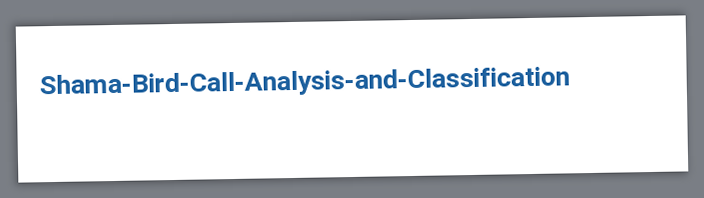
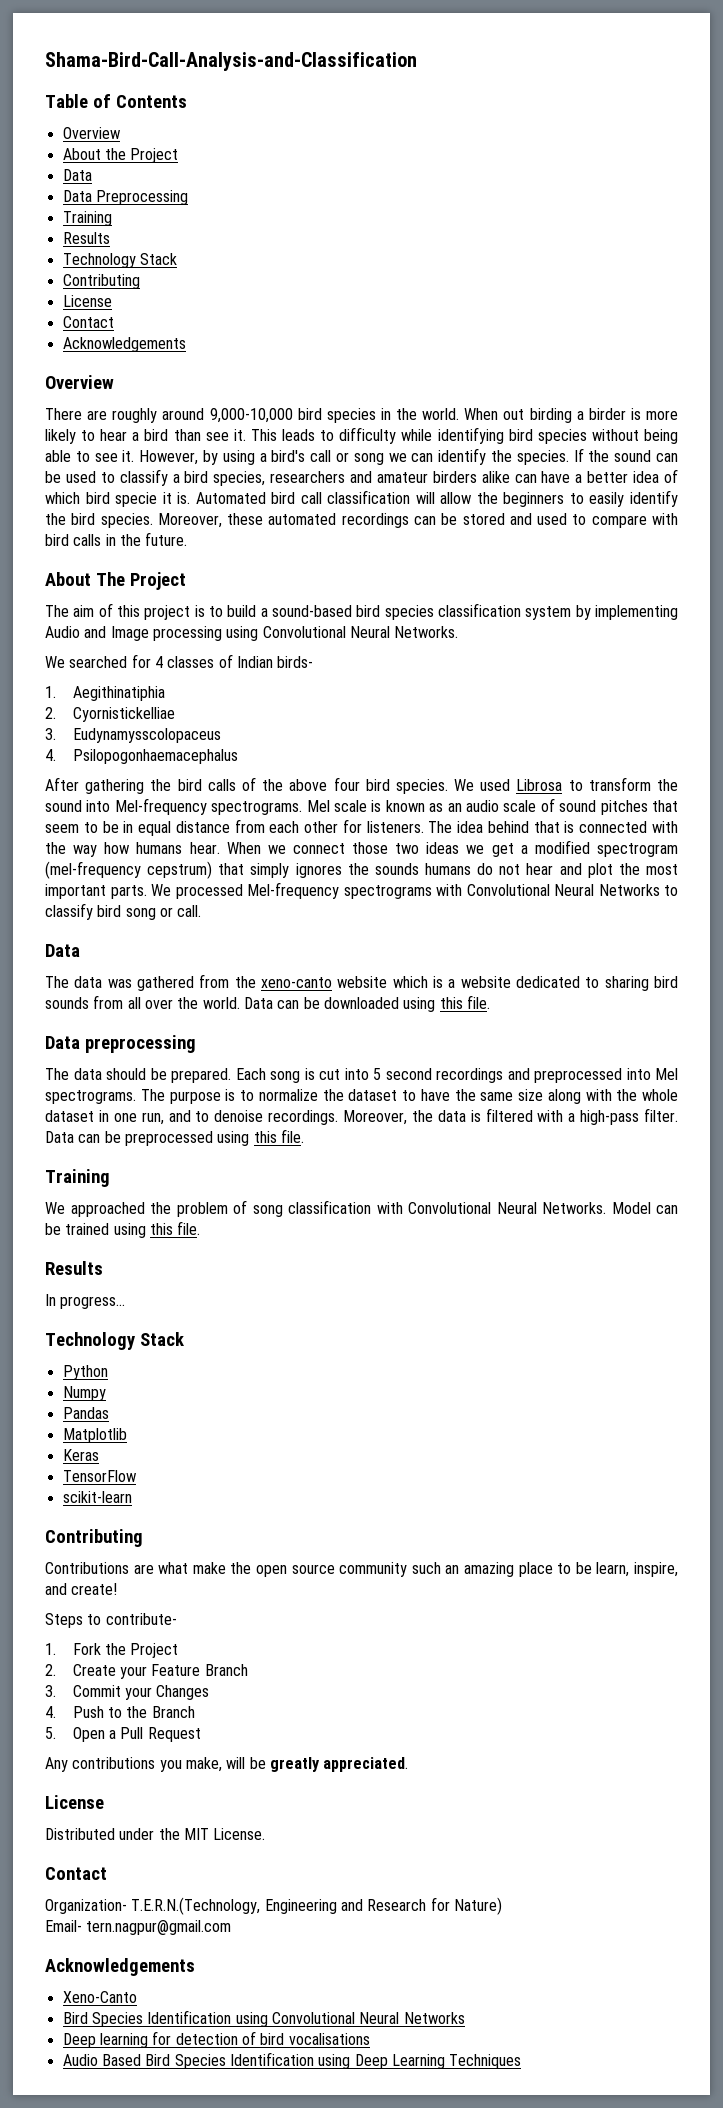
(570, 83) none -> [45,94,187,108] [62,127,120,139] [62,148,179,163] [62,169,92,181] [62,190,188,205] [62,211,112,226] [62,232,110,244] [62,253,177,268] [62,274,140,289] [62,295,112,307] [62,316,114,328] [62,337,186,352] [45,375,114,389] [45,408,678,423] [45,427,678,444] [45,448,678,465] [45,469,678,486] [45,490,678,507] [45,513,679,528] [45,532,188,546] [45,572,186,590] [45,603,679,620] [45,626,459,641] [45,654,314,668] [45,686,165,701] [45,707,175,722] [45,728,221,743] [45,749,238,764] [45,777,678,794] [45,798,678,815] [45,819,678,836] [45,840,678,857] [45,861,678,879] [45,882,678,899] [45,903,202,920] [45,944,80,957] [45,974,678,991] [45,995,490,1012] [45,1035,196,1053] [45,1068,678,1083] [45,1089,678,1104] [45,1108,678,1125] [45,1129,304,1146] [45,1169,110,1187] [45,1200,678,1217] [45,1221,201,1238] [45,1261,103,1275] [45,1294,126,1309] [45,1332,184,1350] [62,1365,108,1380] [62,1386,106,1401] [62,1407,109,1419] [62,1428,127,1443] [62,1449,99,1461] [62,1470,136,1482] [62,1491,132,1503] [45,1529,143,1547] [45,1562,679,1577] [45,1583,118,1595] [45,1613,177,1628] [45,1643,179,1658] [45,1664,248,1679] [45,1685,210,1700] [45,1706,195,1718] [45,1727,201,1742] [45,1757,409,1772] [45,1795,104,1809] [45,1828,266,1840] [45,1867,107,1880] [45,1897,502,1915] [45,1920,232,1935] [45,1958,195,1976] [62,1991,137,2003] [62,2010,465,2027] [62,2031,370,2048] [62,2052,522,2069] // Table of Contents // Overview // About the Project // Data // Data Preprocessing // Training // Results // Technology Stack // Contributing // License // Contact // Acknowledgements // Overview // There are roughly around 9,000-10,000 bird species in the world. When out birding a birder is more likely to hear a bird than see it. This leads to difficulty while identifying bird species without being able to see it. However, by using a bird's call or song we can identify the species. If the sound can be used to classify a bird species, researchers and amateur birders alike can have a better idea of which bird specie it is. Automated bird call classification will allow the beginners to easily identify the bird species. Moreover, these automated recordings can be stored and used to compare with bird calls in the future. // About The Project // The aim of this project is to build a sound-based bird species classification system by implementing Audio and Image processing using Convolutional Neural Networks. // We searched for 4 classes of Indian birds- // 1. Aegithinatiphia // 2. Cyornistickelliae // 3. Eudynamysscolopaceus // 4. Psilopogonhaemacephalus // After gathering the bird calls of the above four bird species. We used Librosa to transform the sound into Mel-frequency spectrograms. Mel scale is known as an audio scale of sound pitches that seem to be in equal distance from each other for listeners. The idea behind that is connected with the way how humans hear. When we connect those two ideas we get a modified spectrogram (mel-frequency cepstrum) that simply ignores the sounds humans do not hear and plot the most important parts. We processed Mel-frequency spectrograms with Convolutional Neural Networks to classify bird song or call. // Data // The data was gathered from the xeno-canto website which is a website dedicated to sharing bird sounds from all over the world. Data can be downloaded using this file. // Data preprocessing // The data should be prepared. Each song is cut into 5 second recordings and preprocessed into Mel spectrograms. The purpose is to normalize the dataset to have the same size along with the whole dataset in one run, and to denoise recordings. Moreover, the data is filtered with a high-pass filter. Data can be preprocessed using this file. // Training // We approached the problem of song classification with Convolutional Neural Networks. Model can be trained using this file. // Results // In progress... // Technology Stack // Python // Numpy // Pandas // Matplotlib // Keras // TensorFlow // scikit-learn // Contributing // Contributions are what make the open source community such an amazing place to be learn, inspire, and create! // Steps to contribute- // 1. Fork the Project // 2. Create your Feature Branch // 3. Commit your Changes // 4. Push to the Branch // 5. Open a Pull Request // Any contributions you make, will be greatly appreciated. // License // Distributed under the MIT License. // Contact // Organization- T.E.R.N.(Technology, Engineering and Research for Nature) // Email- tern.nagpur@gmail.com // Acknowledgements // Xeno-Canto // Bird Species Identification using Convolutional Neural Networks // Deep learning for detection of bird vocalisations // Audio Based Bird Species Identification using Deep Learning Techniques

